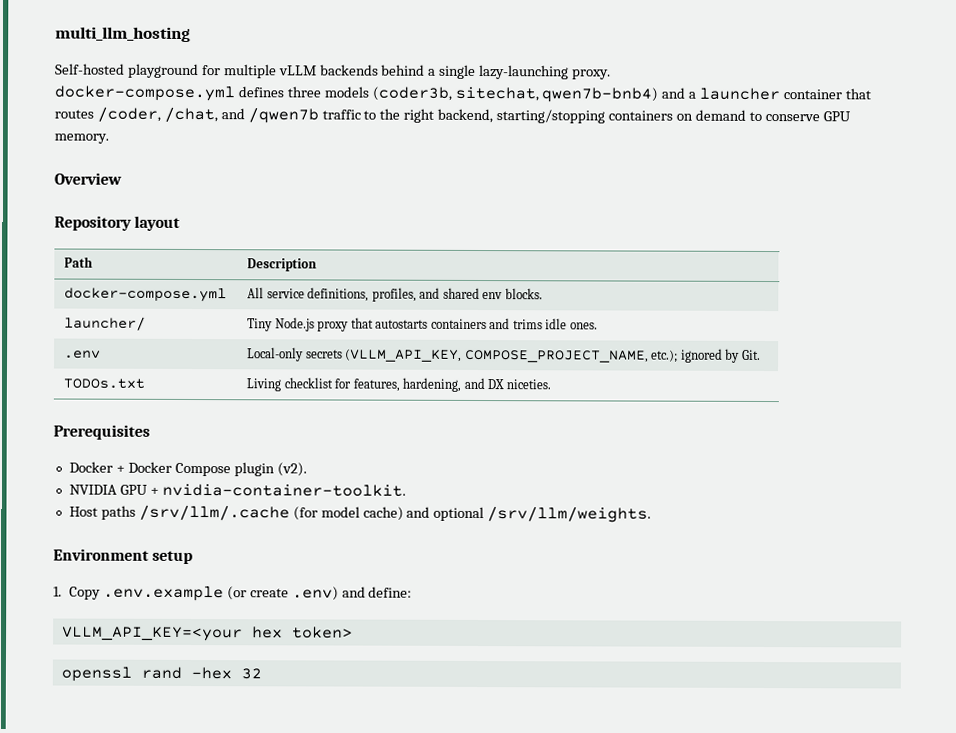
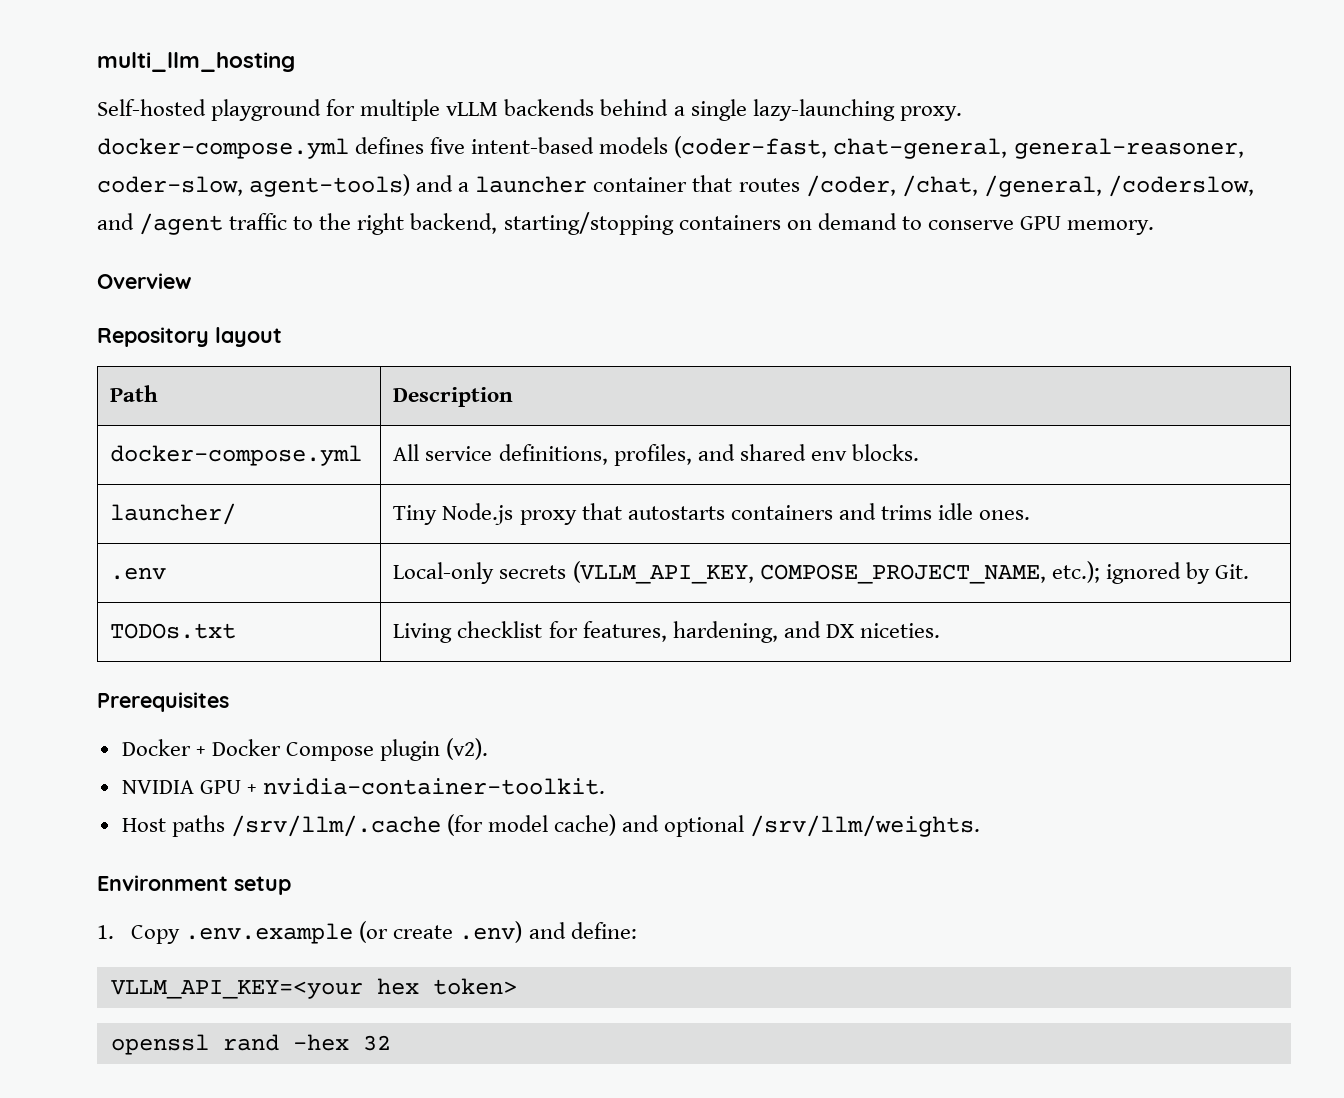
[286,86,659,103] three models (coder3b, sitechat, qwen7b-bnb4) -> [430,136,1244,159] [97,174,411,197] five intent-based models (coder-fast, chat-general, general-reasoner, coder-slow, agent-tools)
[220,107,319,124] and /qwen7b -> [983,175,1254,197] [97,213,224,235] /general, /coderslow, and /agent

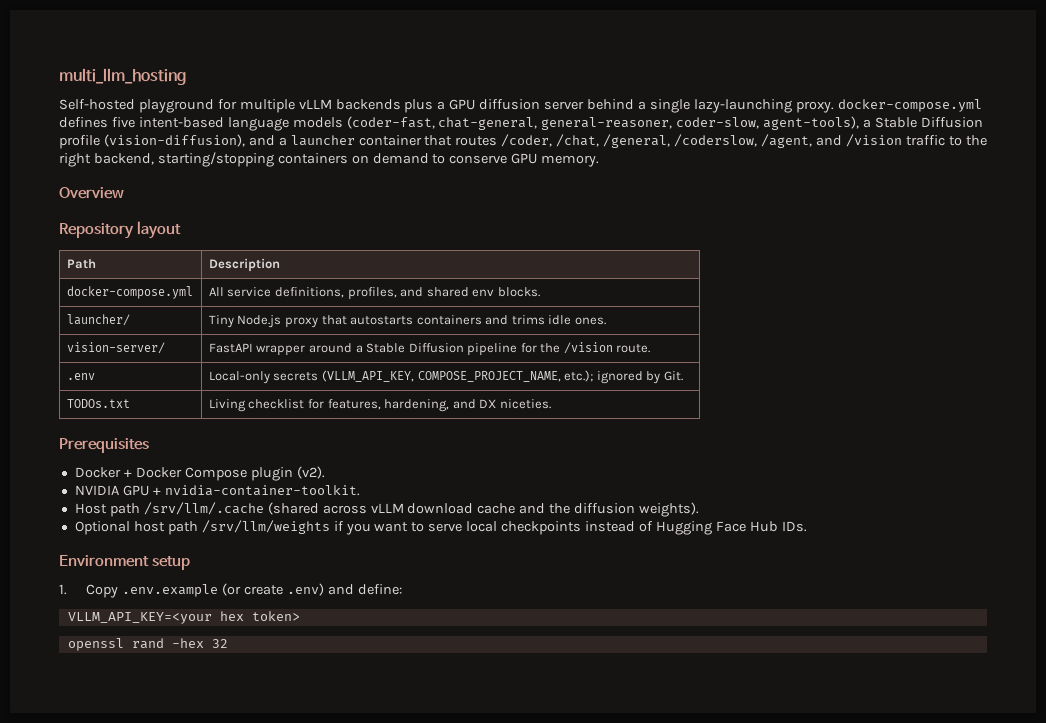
(595, 107) none -> [404,99,585,113] plus a GPU diffusion server
(962, 113) // -> (834, 107) none
(595, 145) none -> [227,117,289,131] language
[249,174,411,197] agent-tools) -> [763,116,983,130] [59,134,245,149] agent-tools), a Stable Diffusion profile (vision-diffusion),
[97,213,224,235] and /agent -> [760,134,902,148] /agent, and /vision
(1031, 515) none -> [66,342,165,354] [208,342,651,356] // vision-server/ | FastAPI wrapper around a Stable Diffusion pipeline for the /vision route.
[171,814,981,837] paths /srv/llm/.cache (for model cache) and optional /srv/llm/weights. -> [109,502,700,517] [74,520,807,535] path /srv/llm/.cache (shared across vLLM download cache and the diffusion weights). // Optional host path /srv/llm/weights if you want to serve local checkpoints instead of Hugging Face Hub IDs.

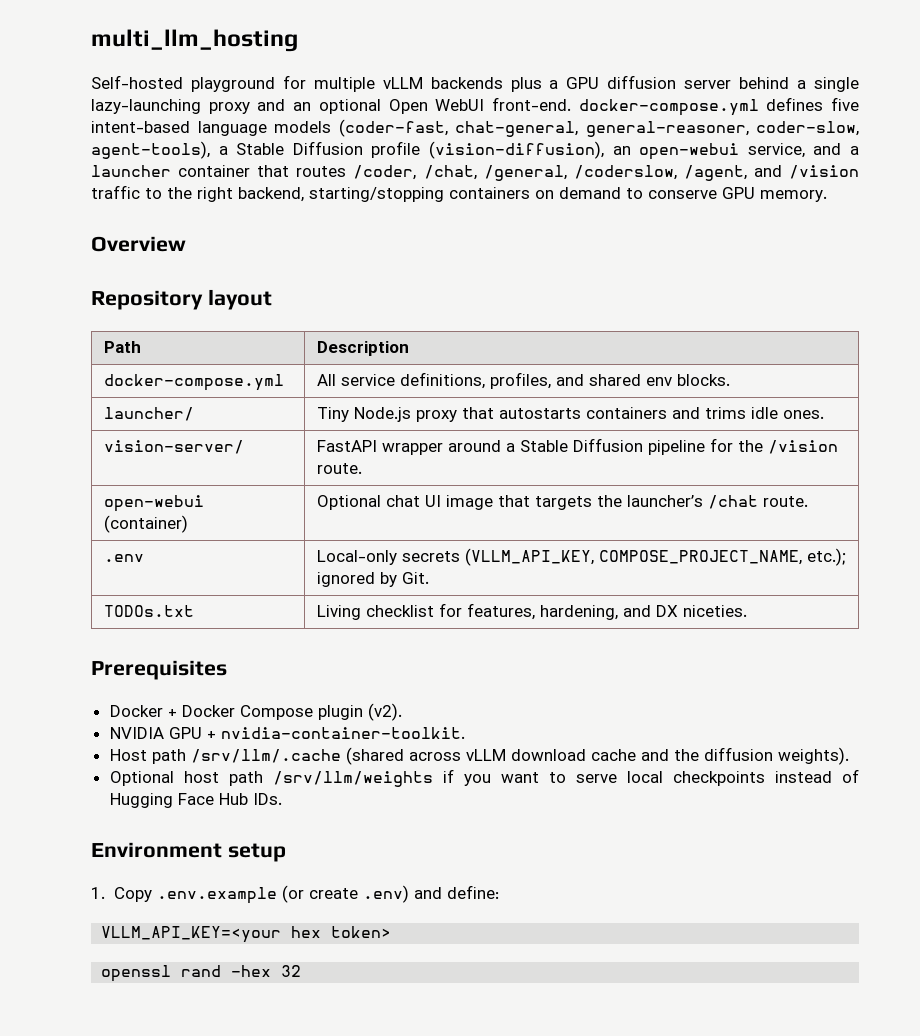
[795,101,834,113] proxy. -> [208,97,571,114] proxy and an optional Open WebUI front-end.
(245, 140) none -> [612,143,805,160] an open-webui service,
(651, 348) none -> [103,495,204,512] [103,515,188,533] [316,495,808,510] // open-webui (container) | Optional chat UI image that targets the launcher’s /chat route.

